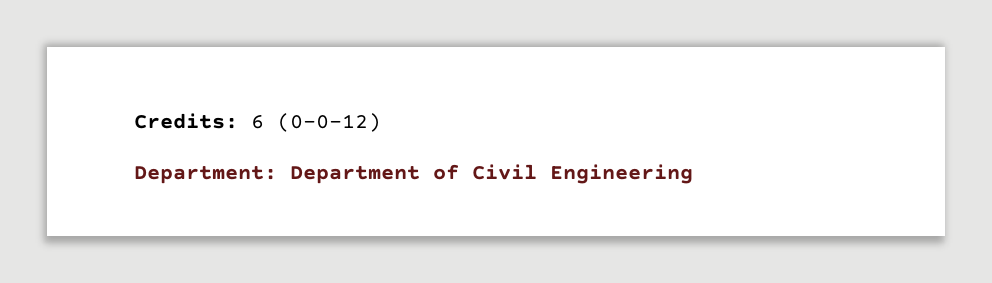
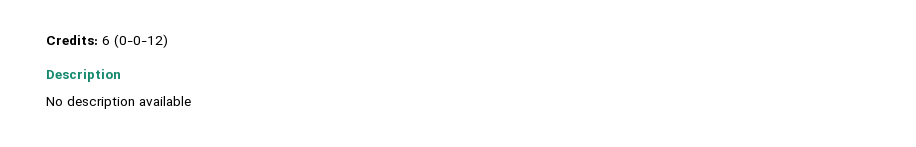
[134,164,693,184] Department: Department of Civil Engineering -> [46,69,121,82] [46,96,191,109] Description // No description available

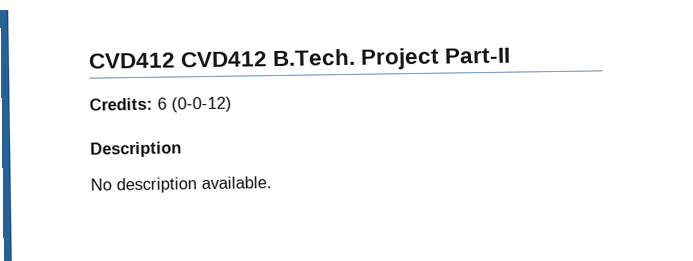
(46, 40) none -> [88,47,512,70] CVD412 CVD412 B.Tech. Project Part-II //
[139,96,191,106] available -> [201,176,272,190] available.

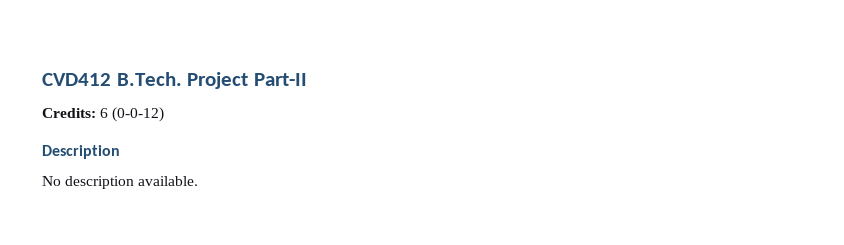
[88,51,269,69] CVD412 CVD412 -> [42,73,111,86] CVD412

